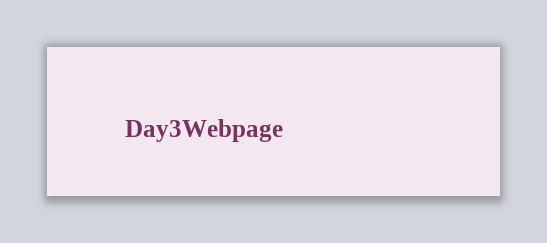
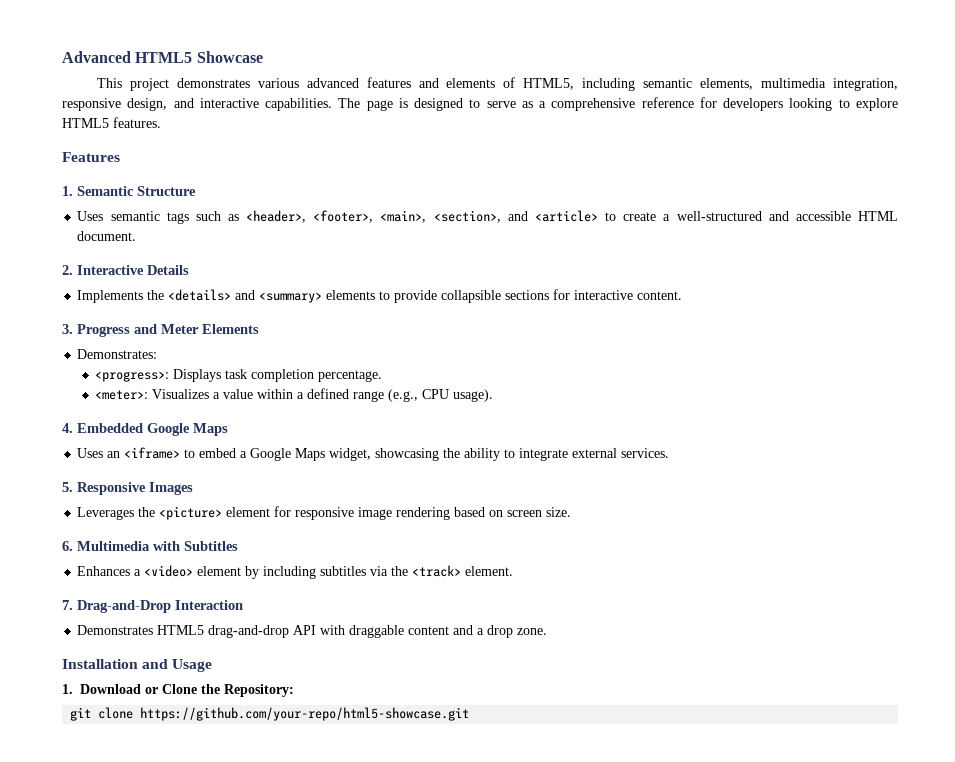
[125,119,283,142] Day3Webpage -> [62,51,263,63] [96,77,899,91] [62,97,898,111] [62,117,161,128] [62,152,120,162] [62,186,196,196] [77,210,898,224] [77,231,137,241] [62,265,189,275] [77,289,683,303] [62,324,259,337] [77,349,158,359] [95,369,383,382] [95,388,494,402] [62,423,228,436] [77,447,670,461] [62,482,193,495] [77,506,572,520] [62,541,238,551] [77,565,514,579] [62,600,243,613] [77,625,548,638] [62,659,213,672] [62,684,294,697] [70,707,470,721] Advanced HTML5 Showcase // This project demonstrates various advanced features and elements of HTML5, including semantic elements, multimedia integration, responsive design, and interactive capabilities. The page is designed to serve as a comprehensive reference for developers looking to explore HTML5 features. // Features // 1. Semantic Structure // Uses semantic tags such as <header>, <footer>, <main>, <section>, and <article> to create a well-structured and accessible HTML document. // 2. Interactive Details // Implements the <details> and <summary> elements to provide collapsible sections for interactive content. // 3. Progress and Meter Elements // Demonstrates: // <progress>: Displays task completion percentage. // <meter>: Visualizes a value within a defined range (e.g., CPU usage). // 4. Embedded Google Maps // Uses an <iframe> to embed a Google Maps widget, showcasing the ability to integrate external services. // 5. Responsive Images // Leverages the <picture> element for responsive image rendering based on screen size. // 6. Multimedia with Subtitles // Enhances a <video> element by including subtitles via the <track> element. // 7. Drag-and-Drop Interaction // Demonstrates HTML5 drag-and-drop API with draggable content and a drop zone. // Installation and Usage // 1. Download or Clone the Repository: // git clone https://github.com/your-repo/html5-showcase.git

